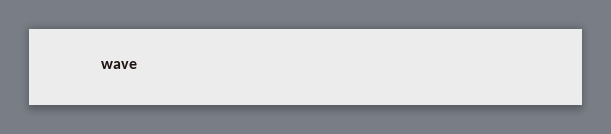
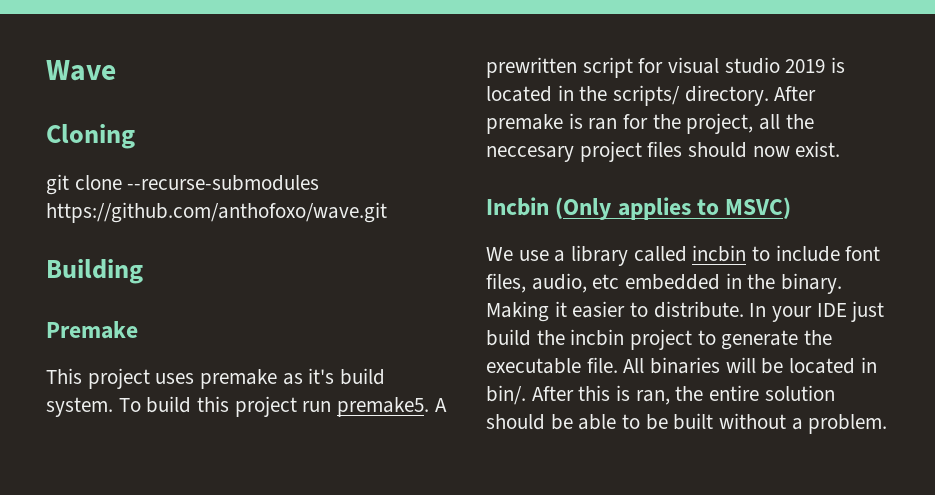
[101,61,137,69] wave -> [46,60,116,81] [46,124,135,149] [46,174,320,195] [46,202,387,223] [46,259,143,284] [46,321,138,339] [46,368,386,389] [46,396,447,417] [486,57,846,78] [486,85,817,106] [486,113,814,134] [486,141,841,162] [486,197,792,220] [486,245,881,266] [486,273,843,294] [486,301,885,322] [486,329,833,350] [486,357,877,374] [486,385,835,405] [486,413,888,434] Wave // Cloning // git clone --recurse-submodules https://github.com/anthofoxo/wave.git // Building // Premake // This project uses premake as it's build system. To build this project run premake5. A prewritten script for visual studio 2019 is located in the scripts/ directory. After premake is ran for the project, all the neccesary project files should now exist. // Incbin (Only applies to MSVC) // We use a library called incbin to include font files, audio, etc embedded in the binary. Making it easier to distribute. In your IDE just build the incbin project to generate the executable file. All binaries will be located in bin/. After this is ran, the entire solution should be able to be built without a problem.

